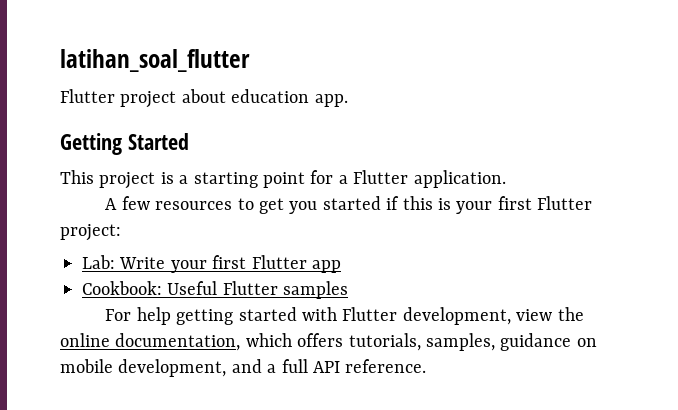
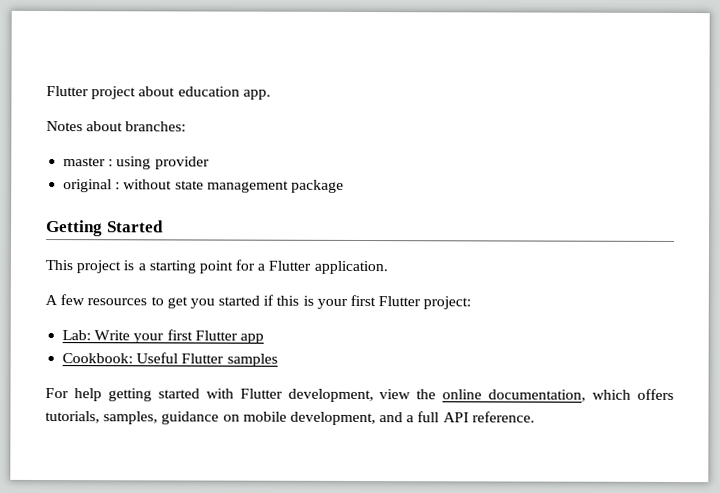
[60,49,250,72] latihan_soal_flutter // -> (46, 91) none
(348, 100) none -> [46,121,187,132] [63,156,210,170] [63,179,344,193] // Notes about branches: // master : using provider // original : without state management package

